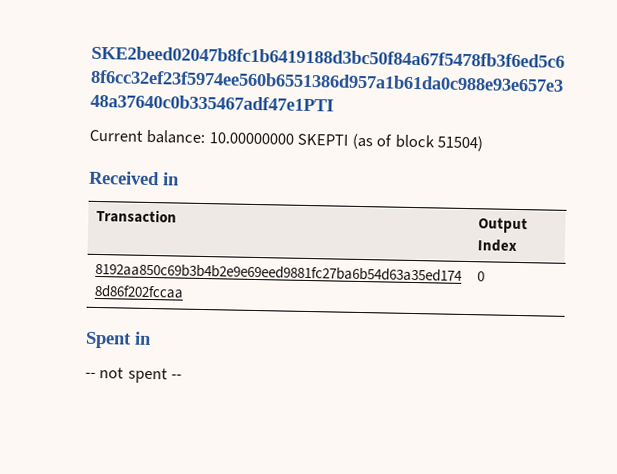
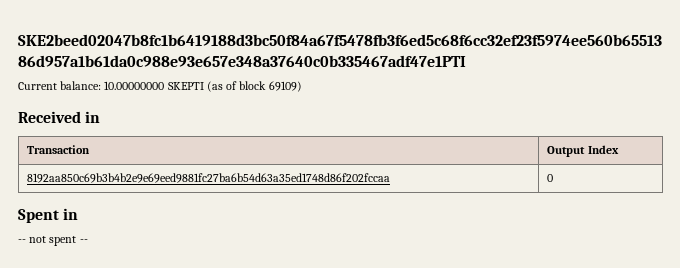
[437,135,484,152] 51504) -> [268,81,302,92] 69109)

